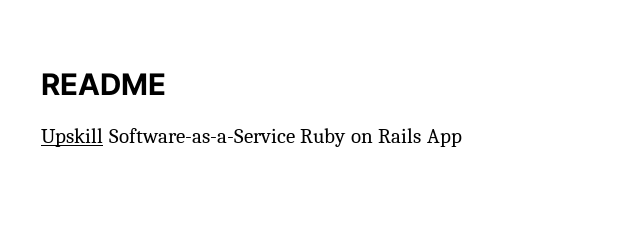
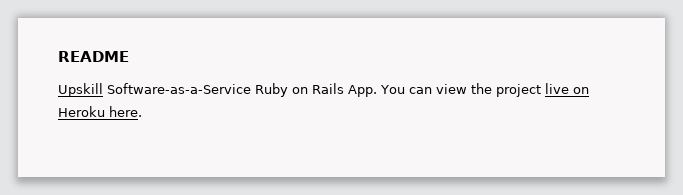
[426,129,462,147] App -> [348,83,589,97] [58,106,142,117] App. You can view the project live on Heroku here.

